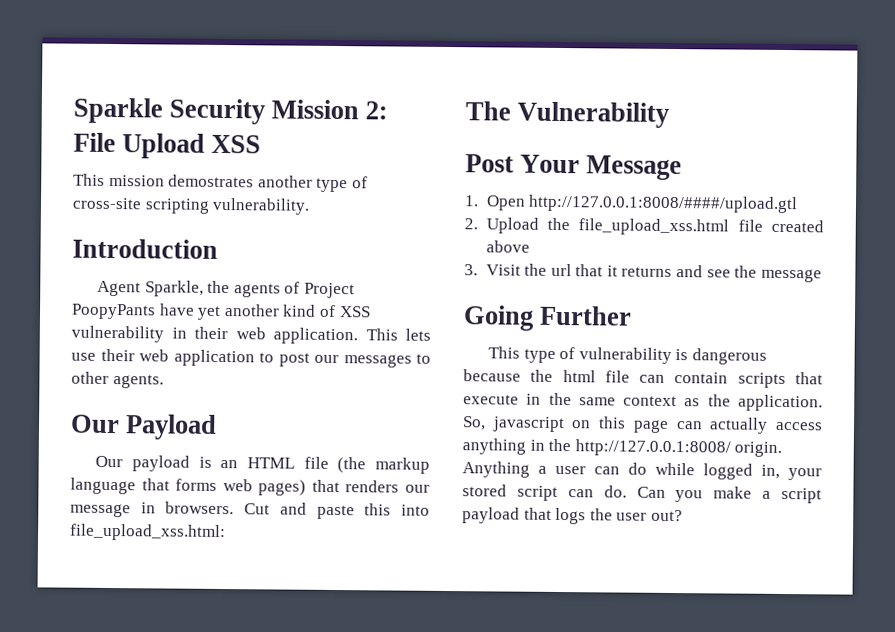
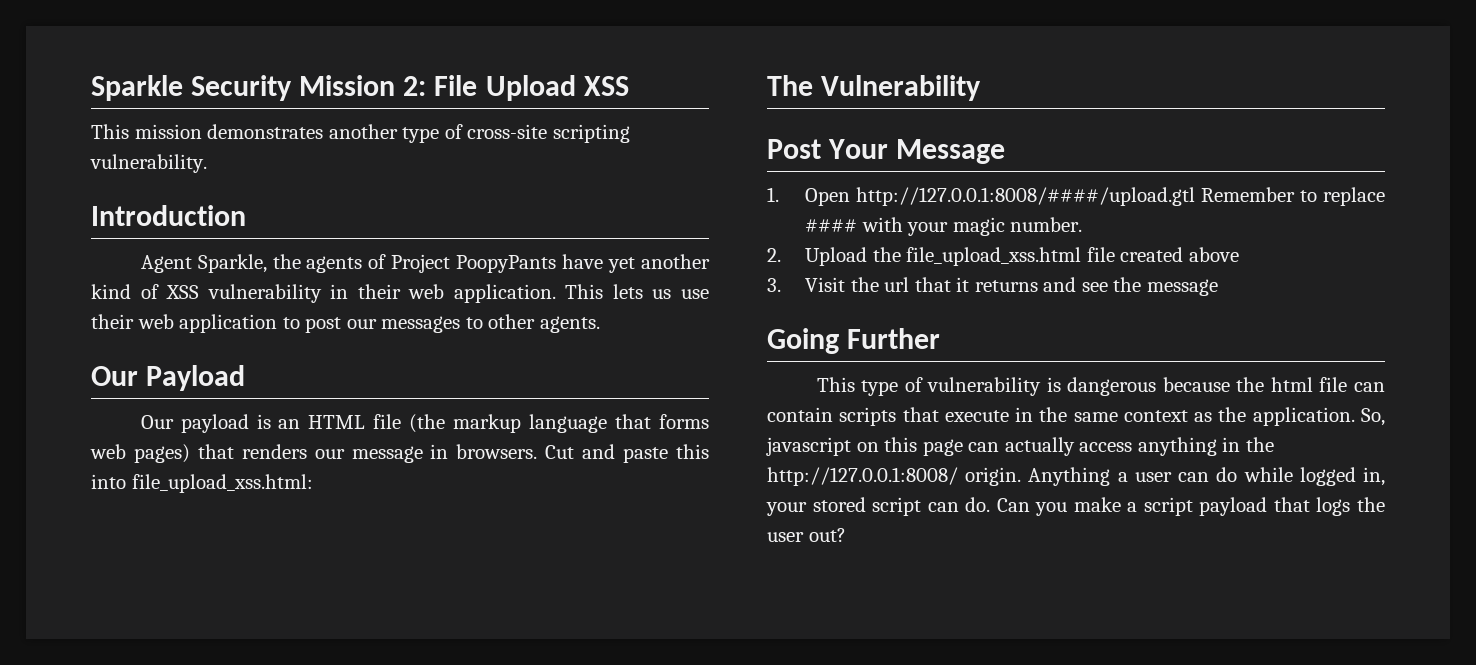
[168,174,255,188] demostrates -> [207,124,324,139] demonstrates
(431, 334) none -> [652,289,672,299] us
(799, 204) none -> [1201,187,1386,206] [805,217,1083,236] Remember to replace #### with your magic number.

